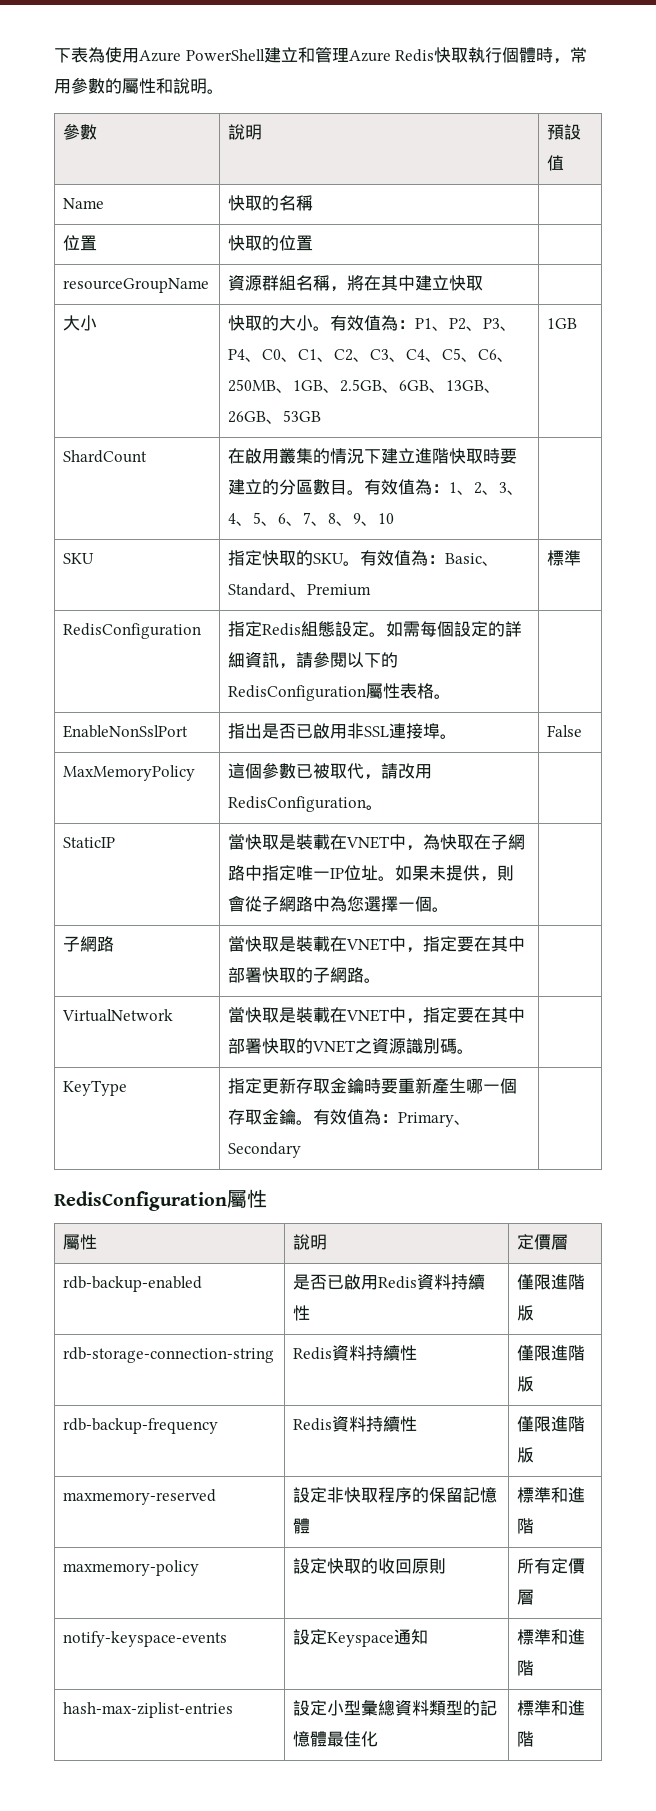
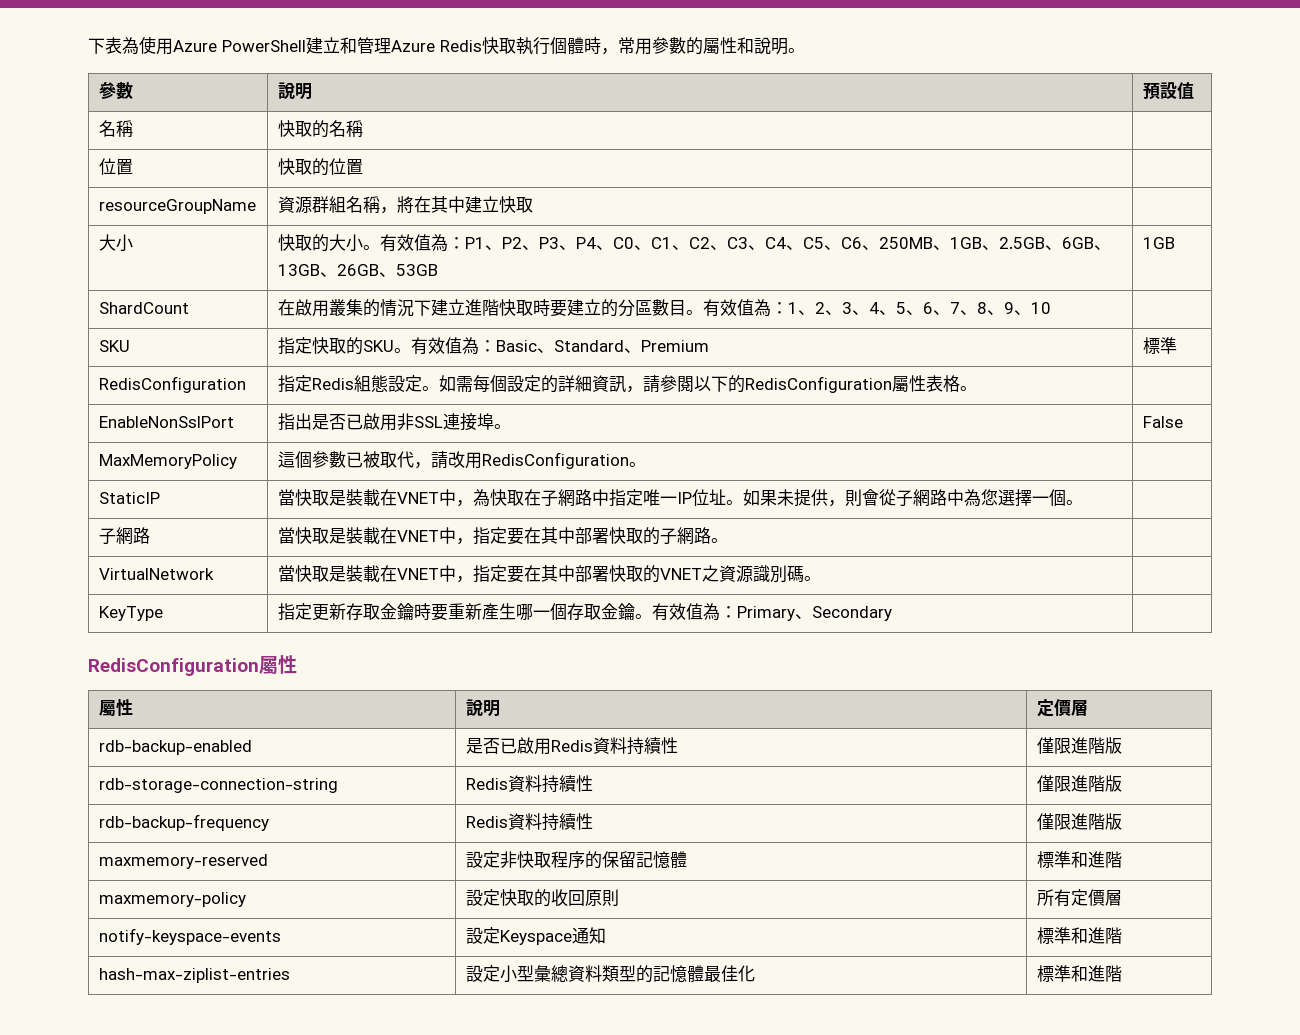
[63,198,105,209] Name -> [98,120,133,137] 名稱

